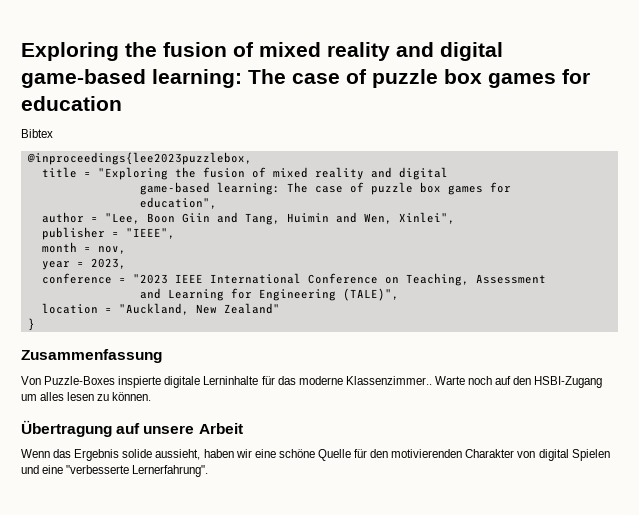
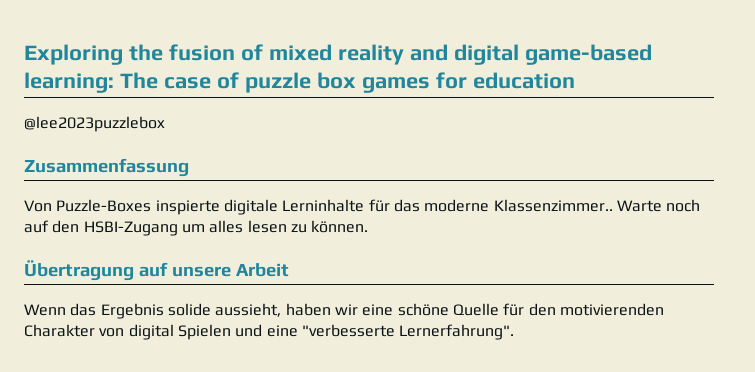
[21,129,53,138] [26,152,252,165] [41,167,448,180] [139,182,511,195] [139,197,217,209] [41,212,455,225] [41,227,175,240] [41,242,126,254] [41,258,126,270] [41,273,546,286] [139,288,399,301] [41,303,280,315] [27,318,35,331] Bibtex // @inproceedings{lee2023puzzlebox, // title = "Exploring the fusion of mixed reality and digital // game-based learning: The case of puzzle box games for // education", // author = "Lee, Boon Giin and Tang, Huimin and Wen, Xinlei", // publisher = "IEEE", // month = nov, // year = 2023, // conference = "2023 IEEE International Conference on Teaching, Assessment // and Learning for Engineering (TALE)", // location = "Auckland, New Zealand" // } -> [24,116,165,132] @lee2023puzzlebox

